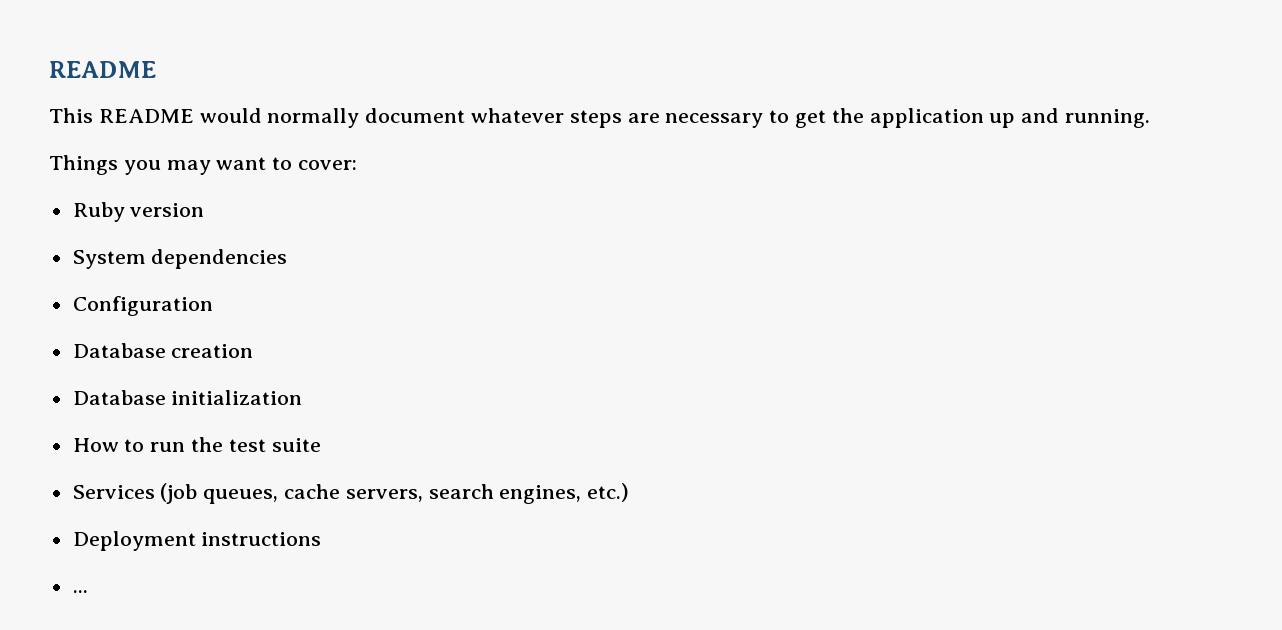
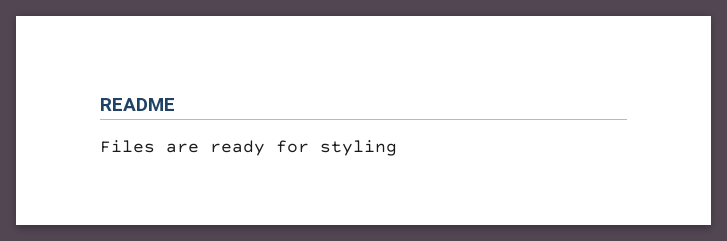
[49,108,1151,128] [49,155,358,175] [72,202,205,222] [72,249,288,269] [72,296,213,316] [72,343,254,358] [72,390,303,405] [72,437,321,452] [72,483,630,504] [72,531,322,551] [72,590,88,593] This README would normally document whatever steps are necessary to get the application up and running. // Things you may want to cover: // Ruby version // System dependencies // Configuration // Database creation // Database initialization // How to run the test suite // Services (job queues, cache servers, search engines, etc.) // Deployment instructions // ... -> [100,140,397,156] Files are ready for styling

